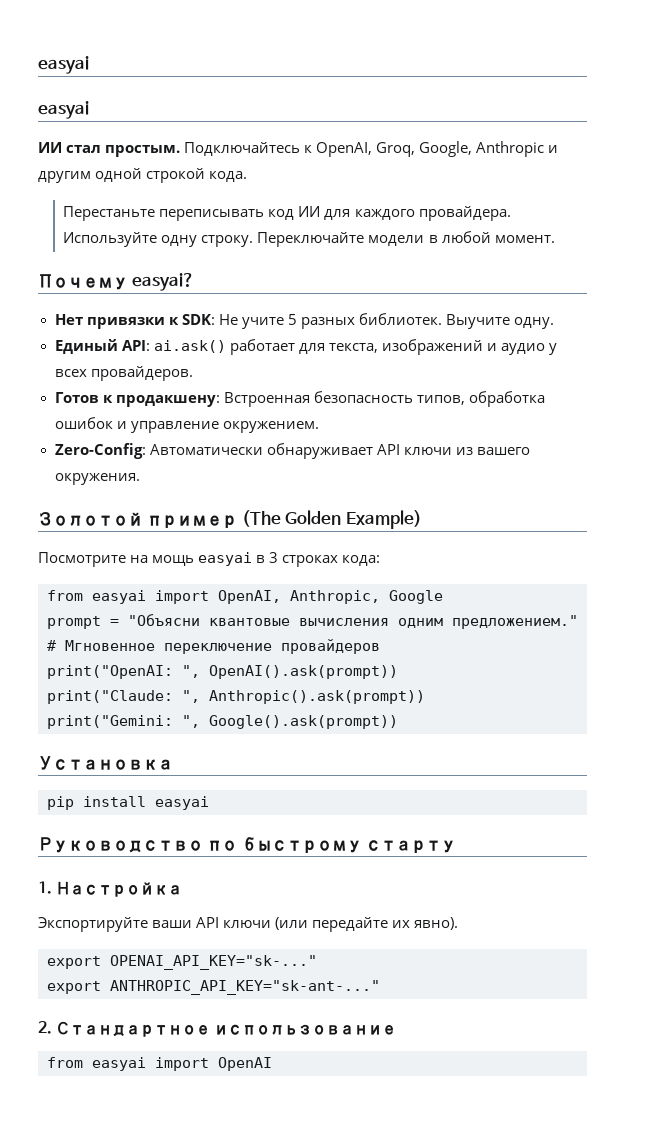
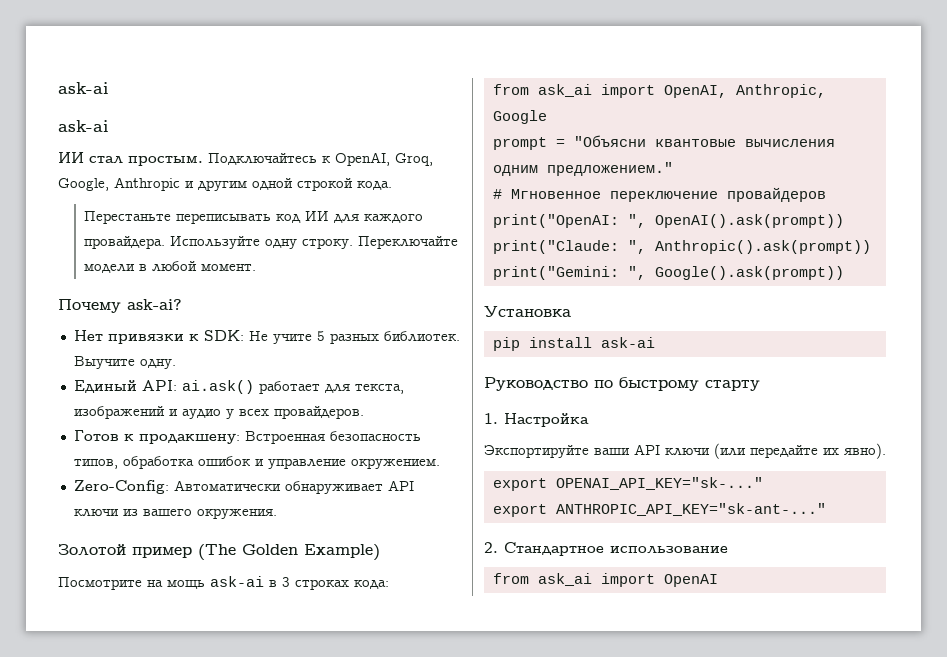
[38,56,89,74] [38,101,89,119] easyai // easyai -> [58,82,109,94] [58,120,109,132] ask-ai // ask-ai
[132,273,195,291] easyai? -> [127,299,182,310] ask-ai?
[198,552,253,566] easyai -> [210,576,264,587] ask-ai
[92,590,146,604] easyai -> [537,84,592,97] ask_ai
[155,796,209,810] easyai -> [600,337,655,348] ask-ai
[92,1057,146,1071] easyai -> [537,573,592,586] ask_ai

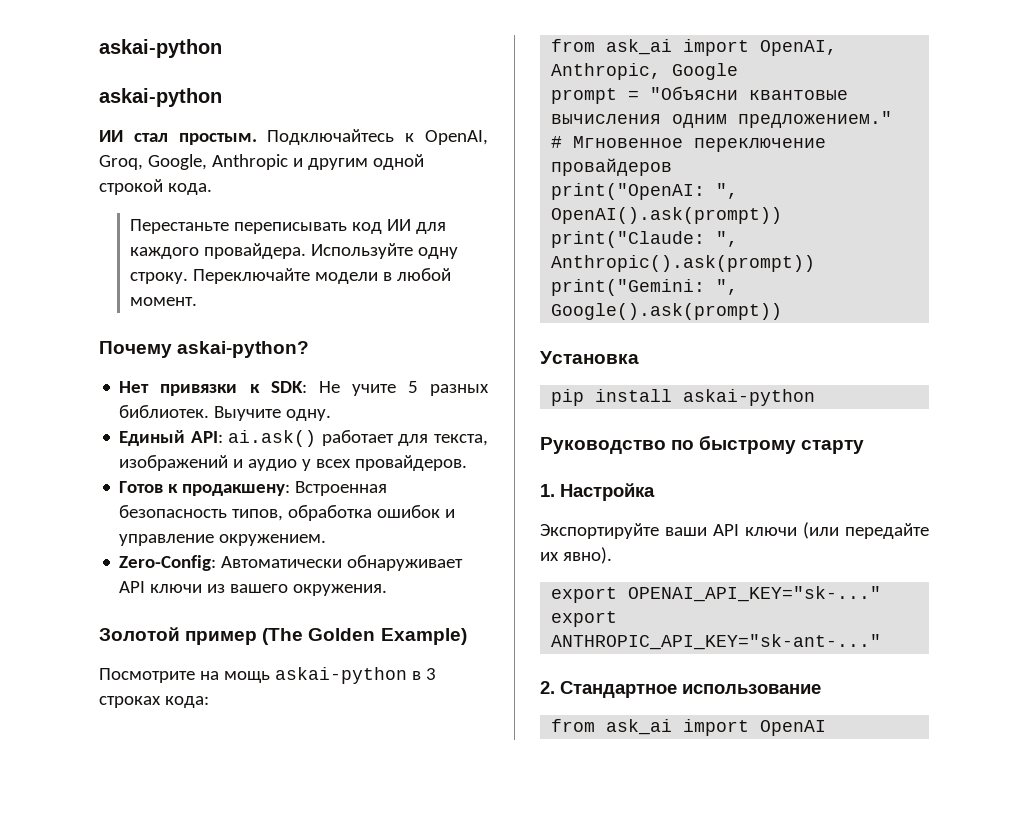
[58,82,109,94] [58,120,109,132] ask-ai // ask-ai -> [99,39,222,58] [99,88,222,107] askai-python // askai-python
[127,299,182,310] ask-ai? -> [177,341,310,358] askai-python?
[210,576,264,587] ask-ai -> [274,667,407,684] askai-python
[600,337,655,348] ask-ai -> [683,389,816,406] askai-python

